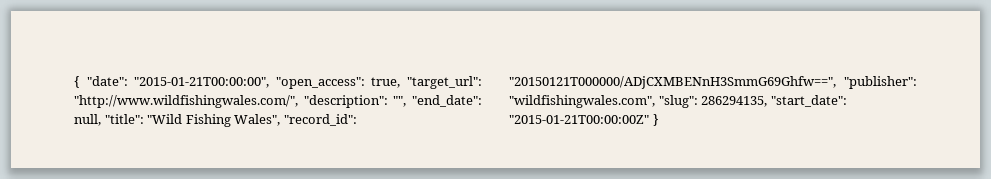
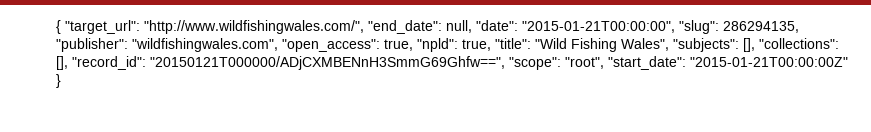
[86,76,482,89] [74,95,482,108] [74,114,357,127] [509,76,917,89] [509,95,768,108] "date": "2015-01-21T00:00:00", "open_access": true, "target_url": "http://www.wildfishingwales.com/", "description": "", "end_date": null, "title": "Wild Fishing Wales", "record_id": "20150121T000000/ADjCXMBENnH3SmmG69Ghfw==", "publisher": "wildfishingwales.com", "slug": 286294135, -> [65,20,799,34] [56,38,839,52] [56,56,604,70] "target_url": "http://www.wildfishingwales.com/", "end_date": null, "date": "2015-01-21T00:00:00", "slug": 286294135, "publisher": "wildfishingwales.com", "open_access": true, "npld": true, "title": "Wild Fishing Wales", "subjects": [], "collections": [], "record_id": "20150121T000000/ADjCXMBENnH3SmmG69Ghfw==", "scope": "root",

